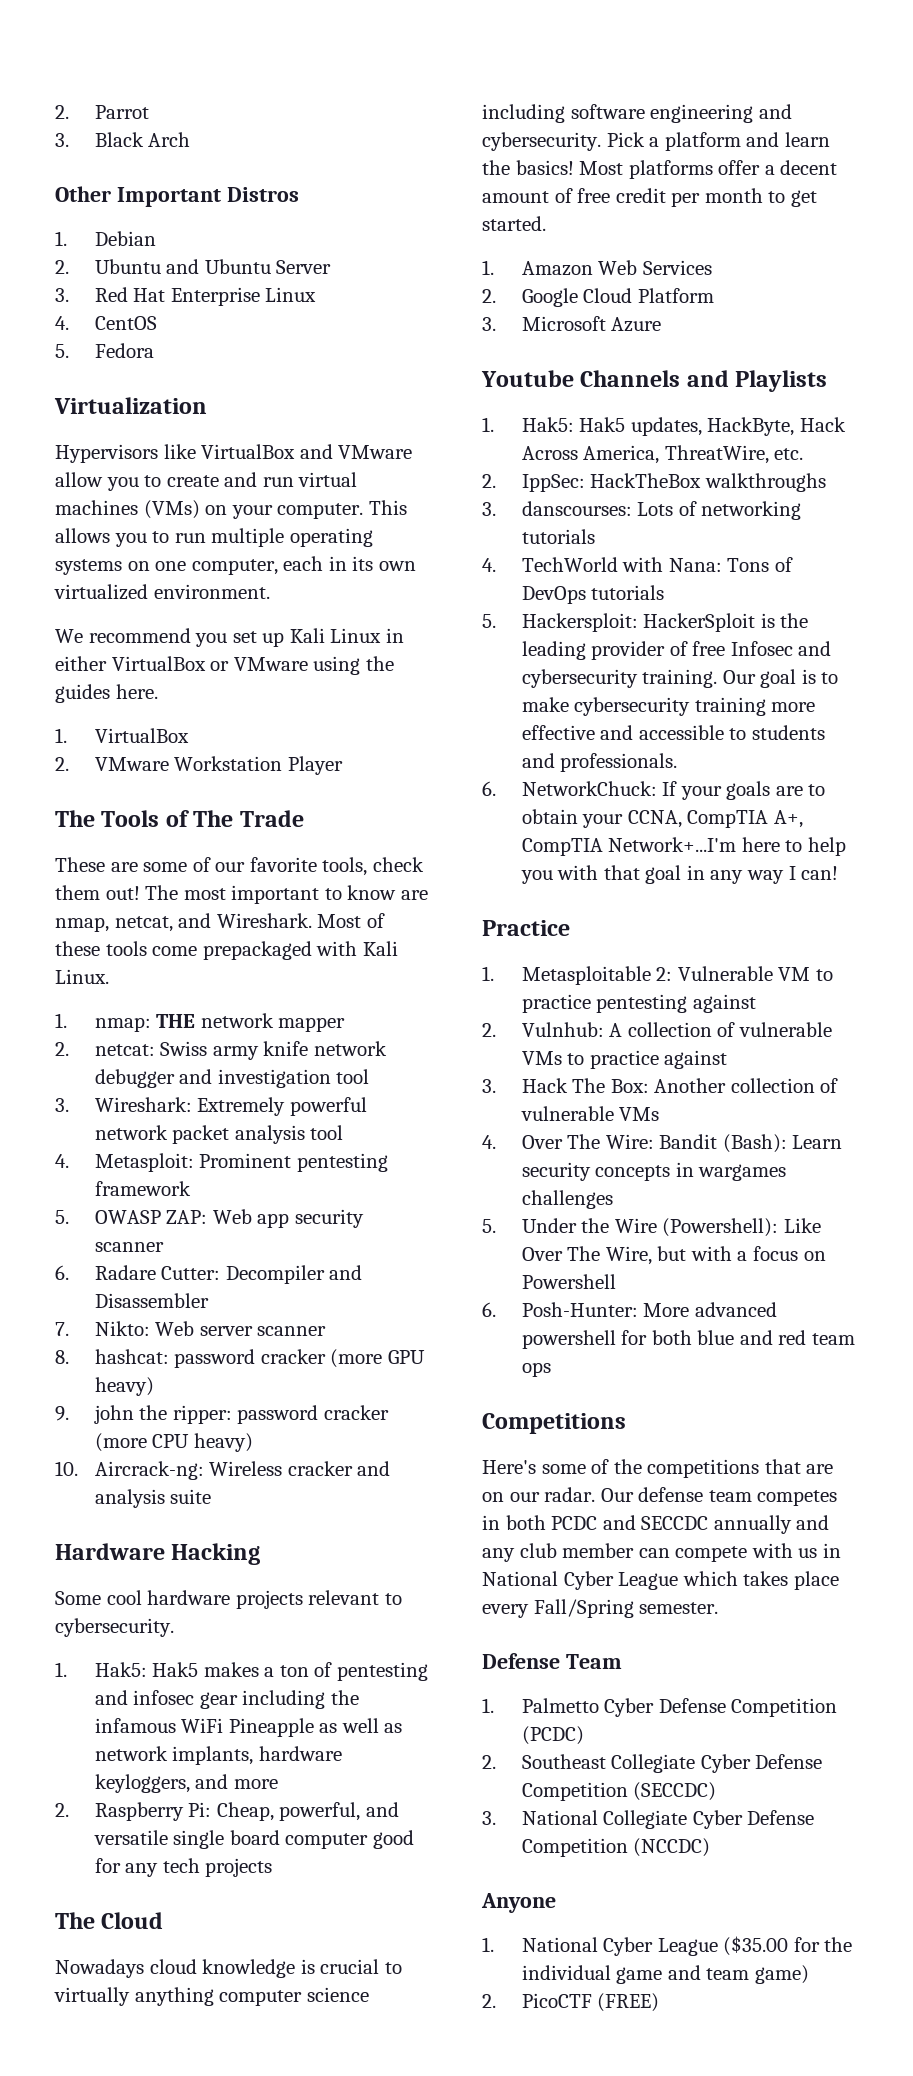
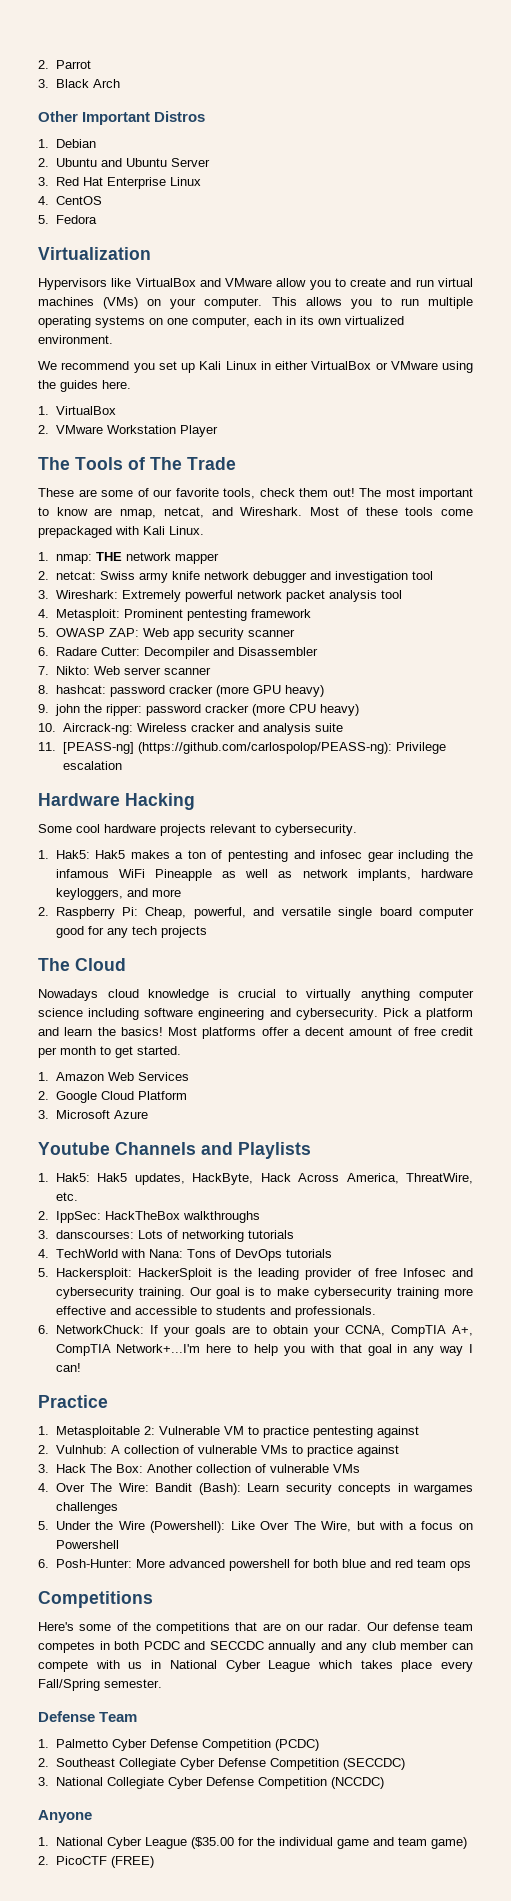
(212, 1496) none -> [38,742,446,754] [62,761,122,770] // 11. [PEASS-ng] (https://github.com/carlospolop/PEASS-ng): Privilege escalation

